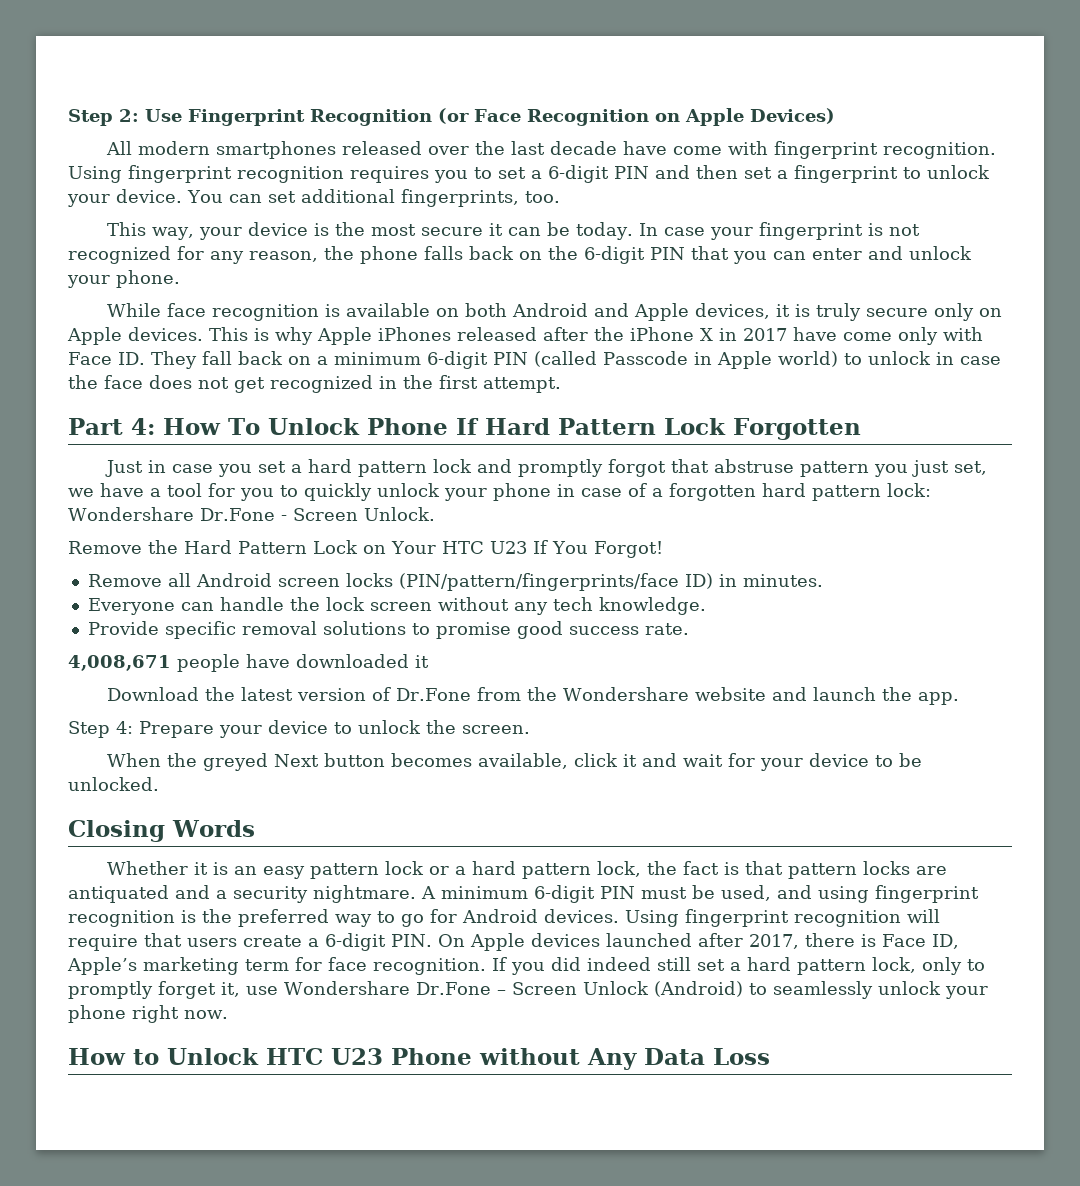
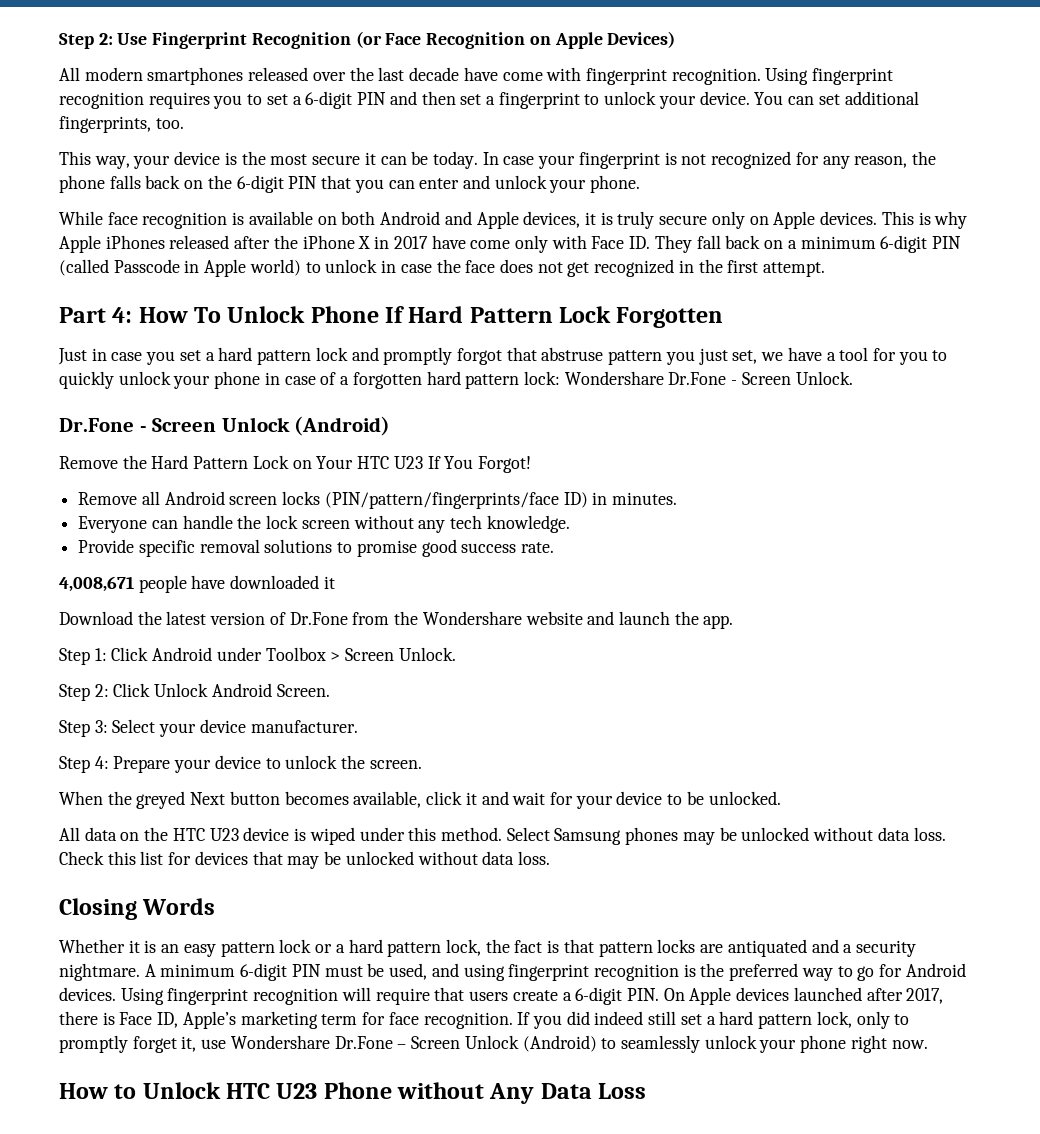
(435, 514) none -> [59,416,391,436] // Dr.Fone - Screen Unlock (Android)
(960, 698) none -> [59,647,456,665] [59,683,330,701] [59,719,358,737] // Step 1: Click Android under Toolbox > Screen Unlock. // Step 2: Click Unlock Android Screen. // Step 3: Select your device manufacturer.
(159, 784) none -> [59,827,946,845] [59,851,550,869] // All data on the HTC U23 device is wiped under this method. Select Samsung phones may be unlocked without data loss. Check this list for devices that may be unlocked without data loss.

